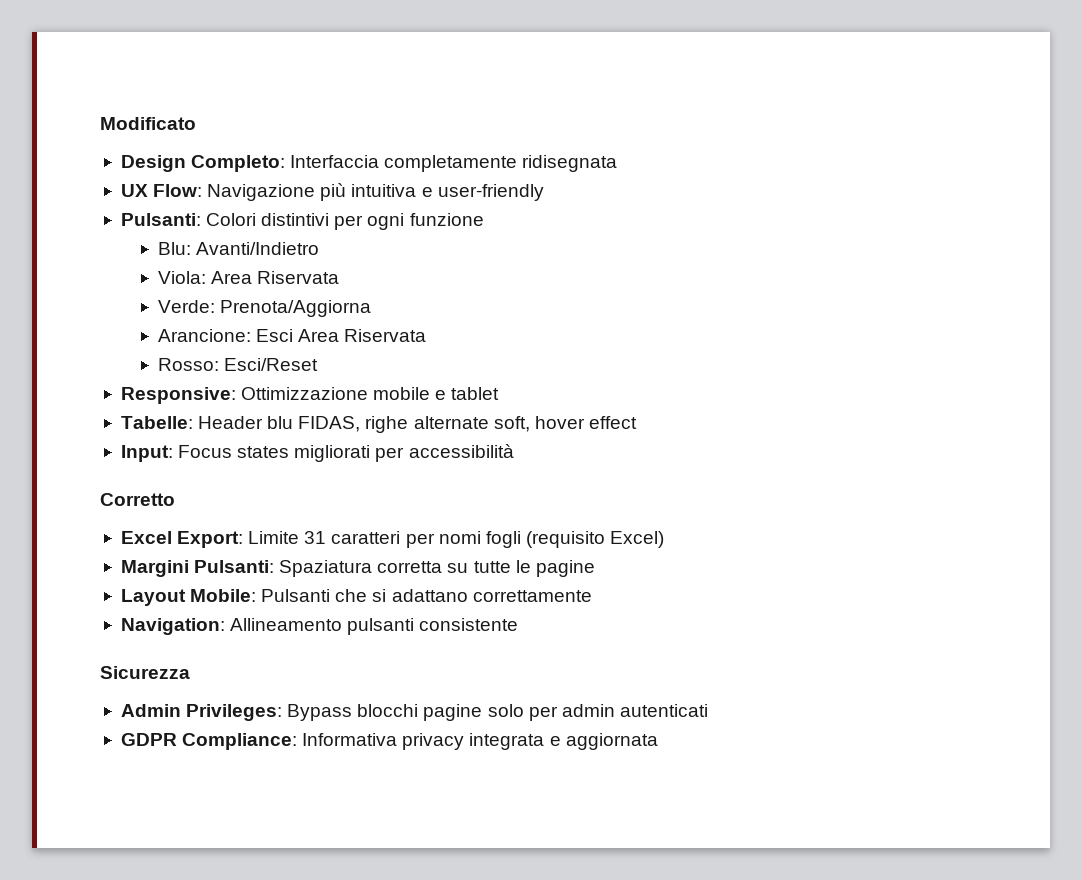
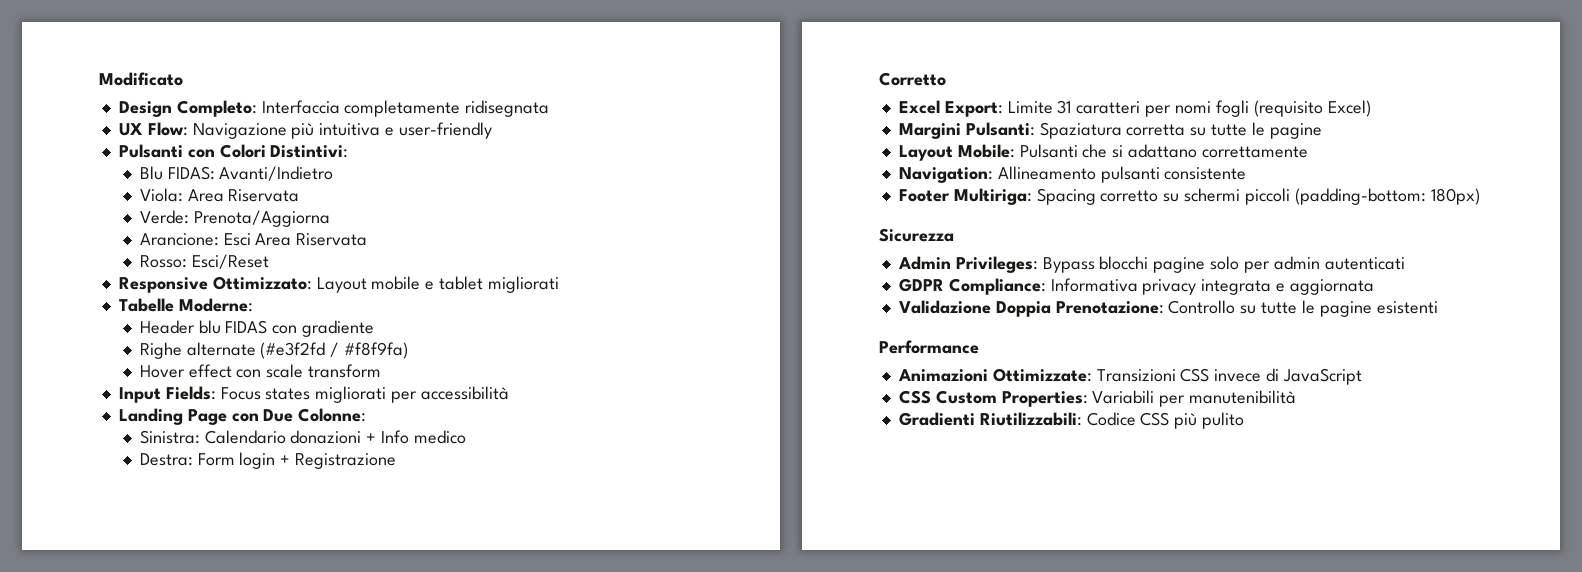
[120,213,484,230] [157,242,191,255] Pulsanti: Colori distintivi per ogni funzione // Blu: -> [118,144,349,158] [139,166,215,180] Pulsanti con Colori Distintivi: // Blu FIDAS:
[120,387,369,404] Responsive: Ottimizzazione -> [118,276,367,293] Responsive Ottimizzato: Layout
[120,416,637,433] [120,445,173,462] // Tabelle: Header blu FIDAS, righe alternate soft, hover effect // Input: -> [487,276,559,293] [118,298,253,312] [139,320,375,337] [139,342,409,359] [139,364,382,378] [118,386,216,403] migliorati // Tabelle Moderne: // Header blu FIDAS con gradiente // Righe alternate (#e3f2fd / #f8f9fa) // Hover effect con scale transform // Input Fields:
(514, 451) none -> [118,408,367,425] [139,430,467,444] [139,452,397,469] // Landing Page con Due Colonne: // Sinistra: Calendario donazioni + Info medico // Destra: Form login + Registrazione
(519, 624) none -> [898,188,1480,205] // Footer Multiriga: Spacing corretto su schermi piccoli (padding-bottom: 180px)
(658, 741) none -> [898,300,1438,317] [879,340,979,354] [897,368,1362,385] [898,390,1297,407] [898,412,1245,429] // Validazione Doppia Prenotazione: Controllo su tutte le pagine esistenti // Performance // Animazioni Ottimizzate: Transizioni CSS invece di JavaScript // CSS Custom Properties: Variabili per manutenibilità // Gradienti Riutilizzabili: Codice CSS più pulito

